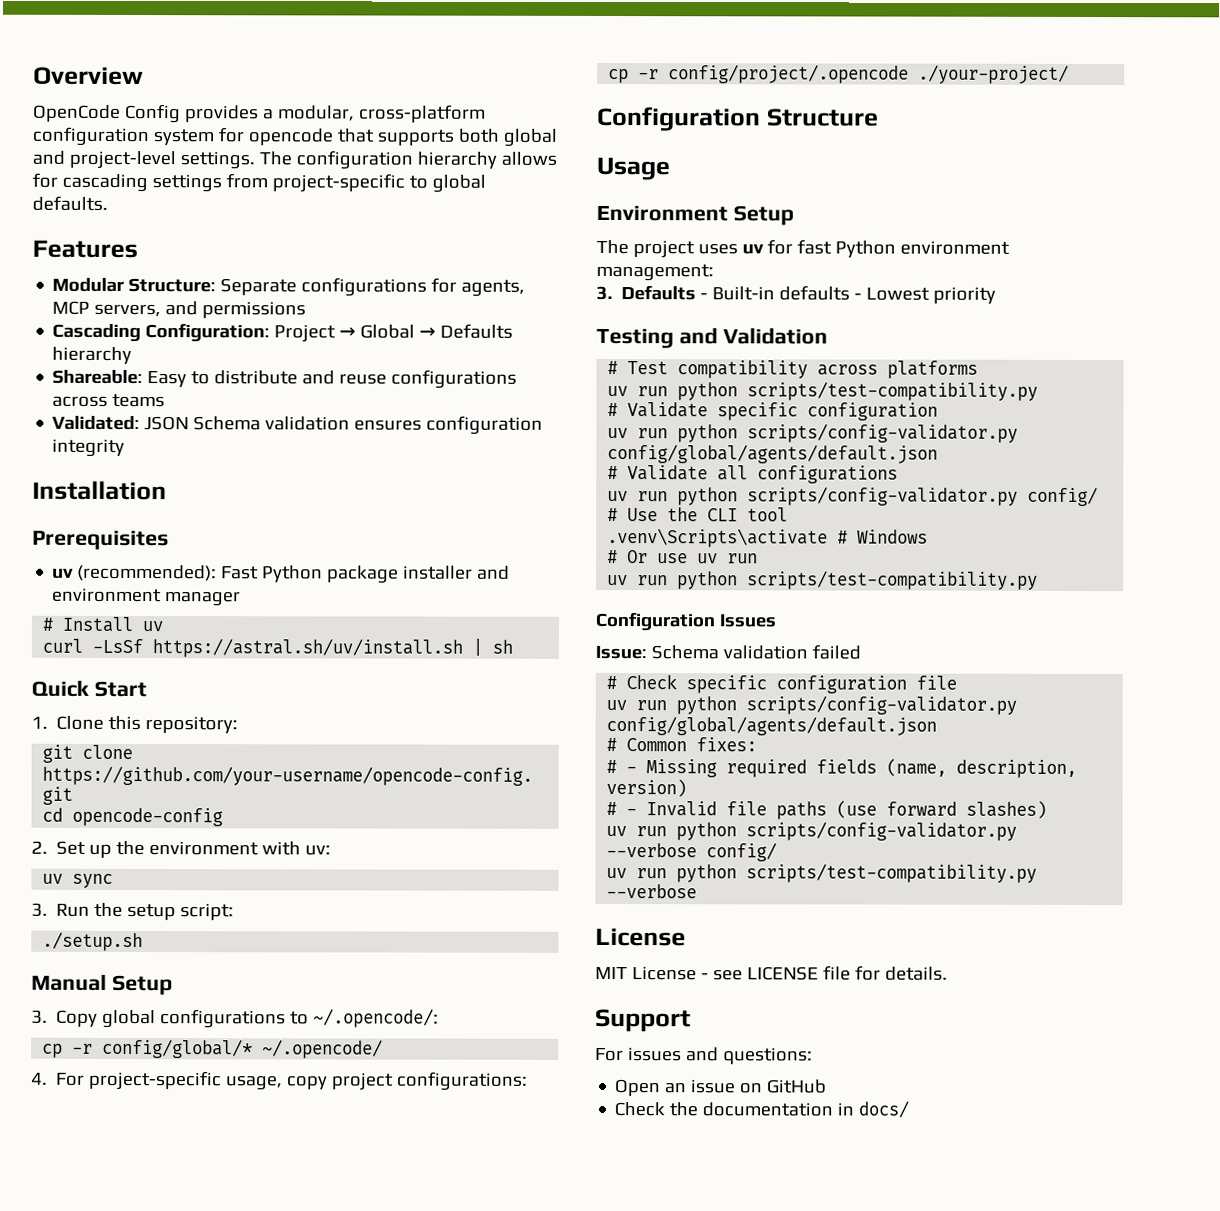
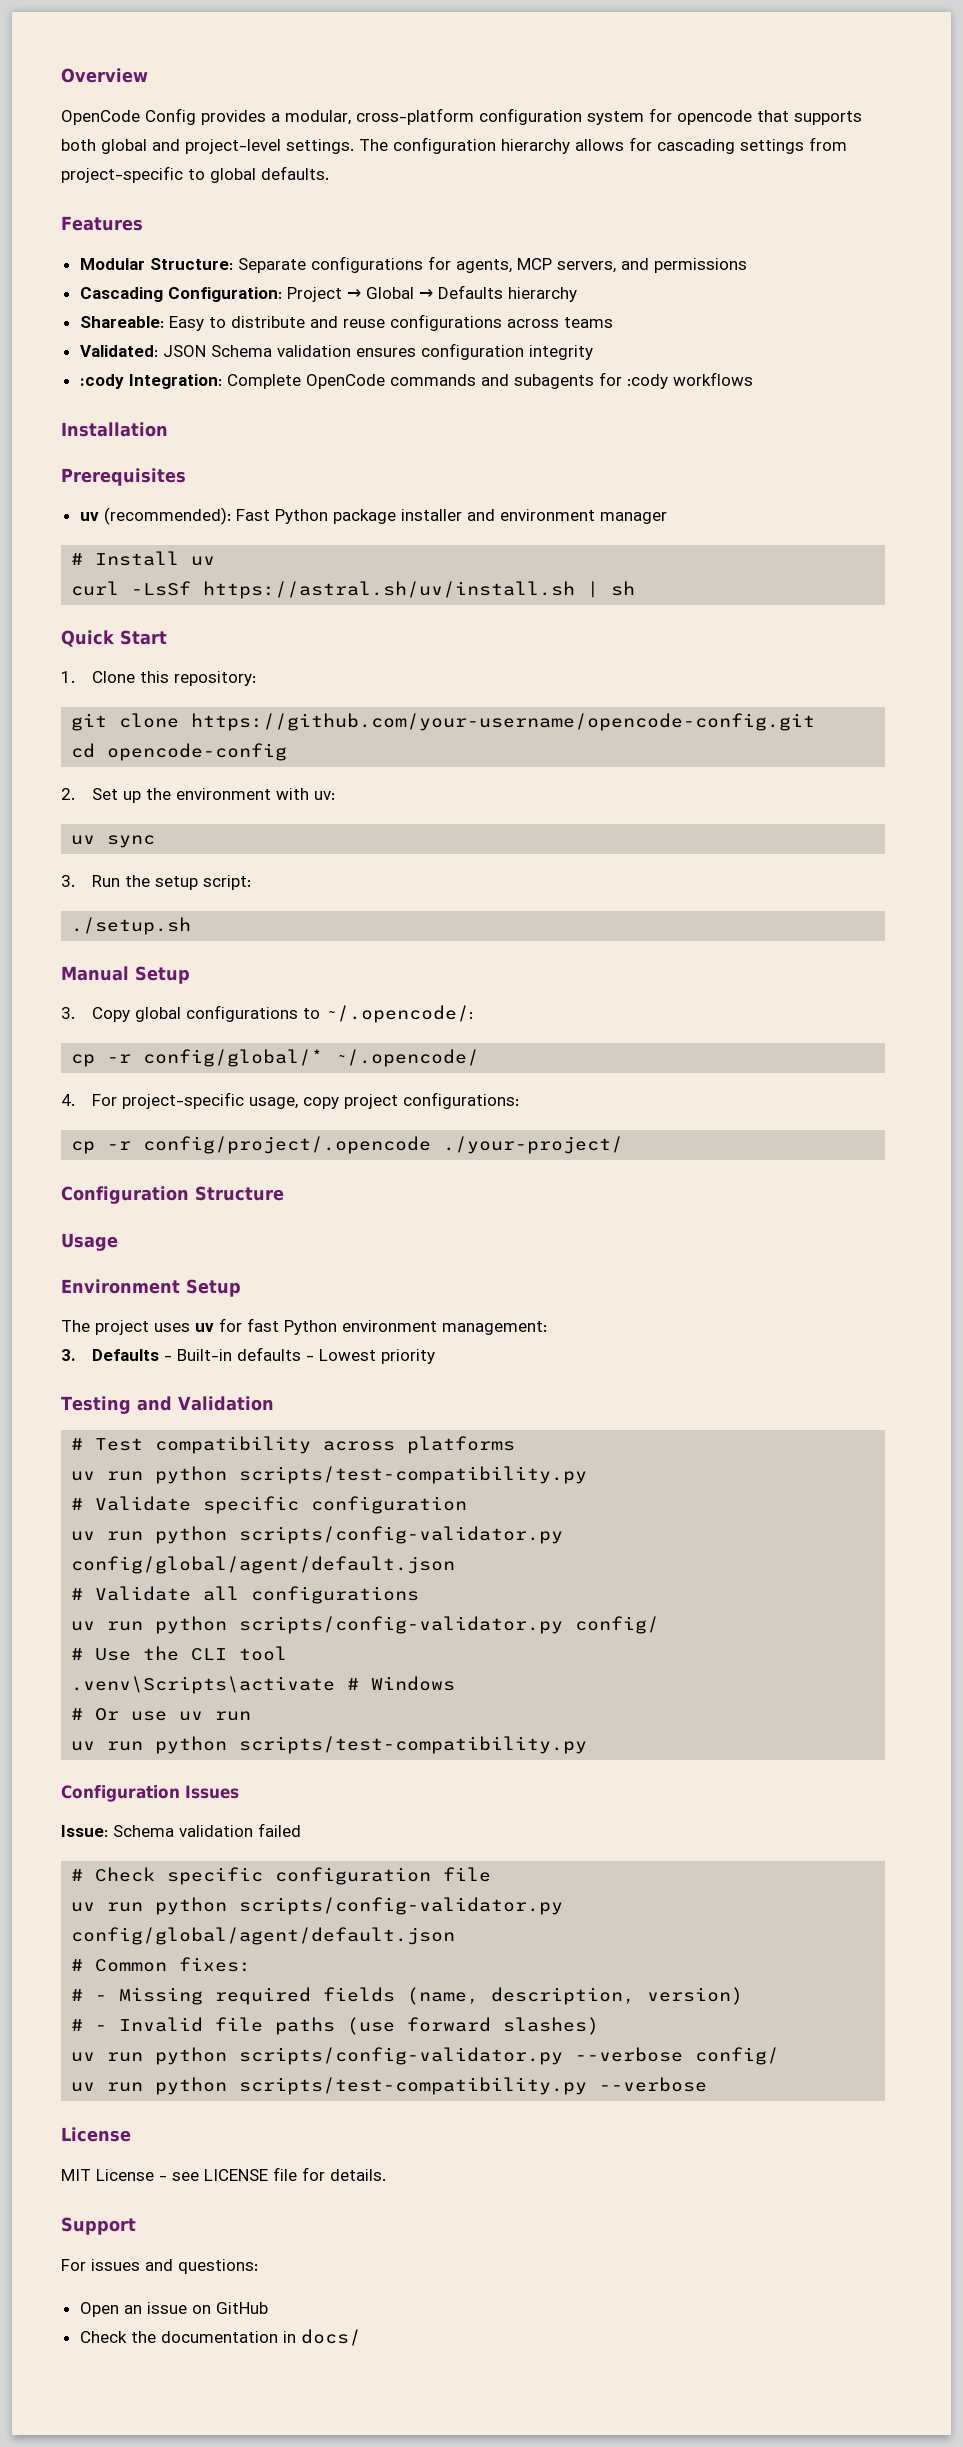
(126, 447) none -> [79,372,753,389] // :cody Integration: Complete OpenCode commands and subagents for :cody workflows
[607,443,939,464] config/global/agents/default.json -> [71,1556,456,1574] config/global/agent/default.json
[606,715,938,736] config/global/agents/default.json -> [71,1927,456,1945] config/global/agent/default.json

